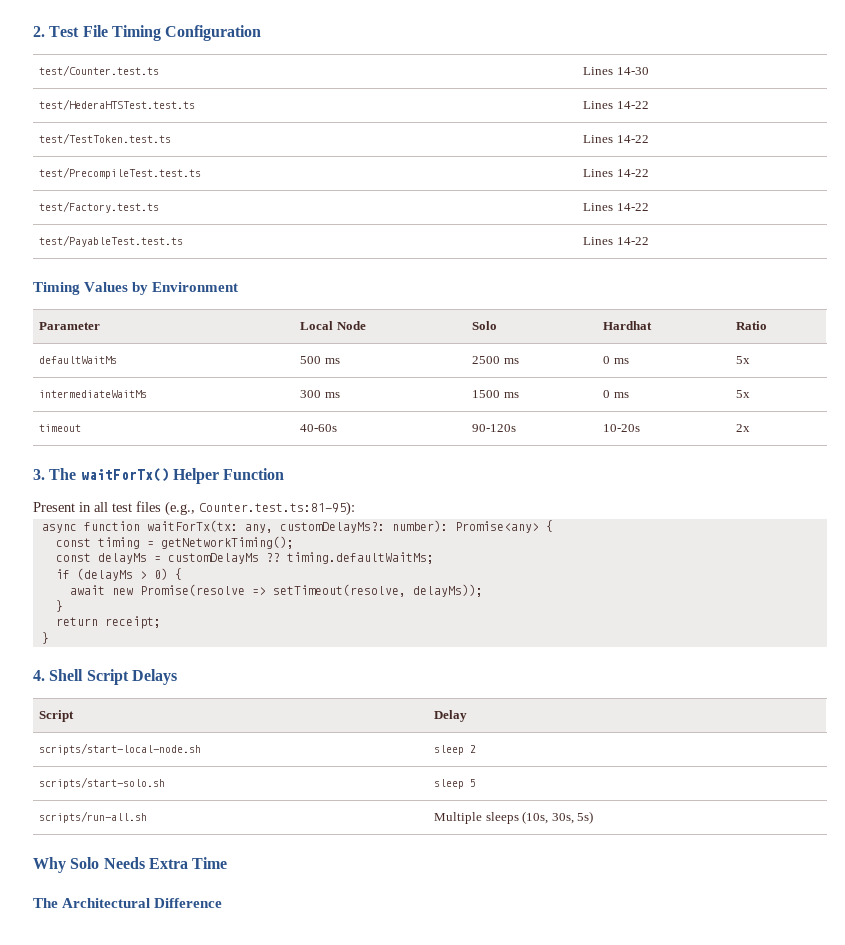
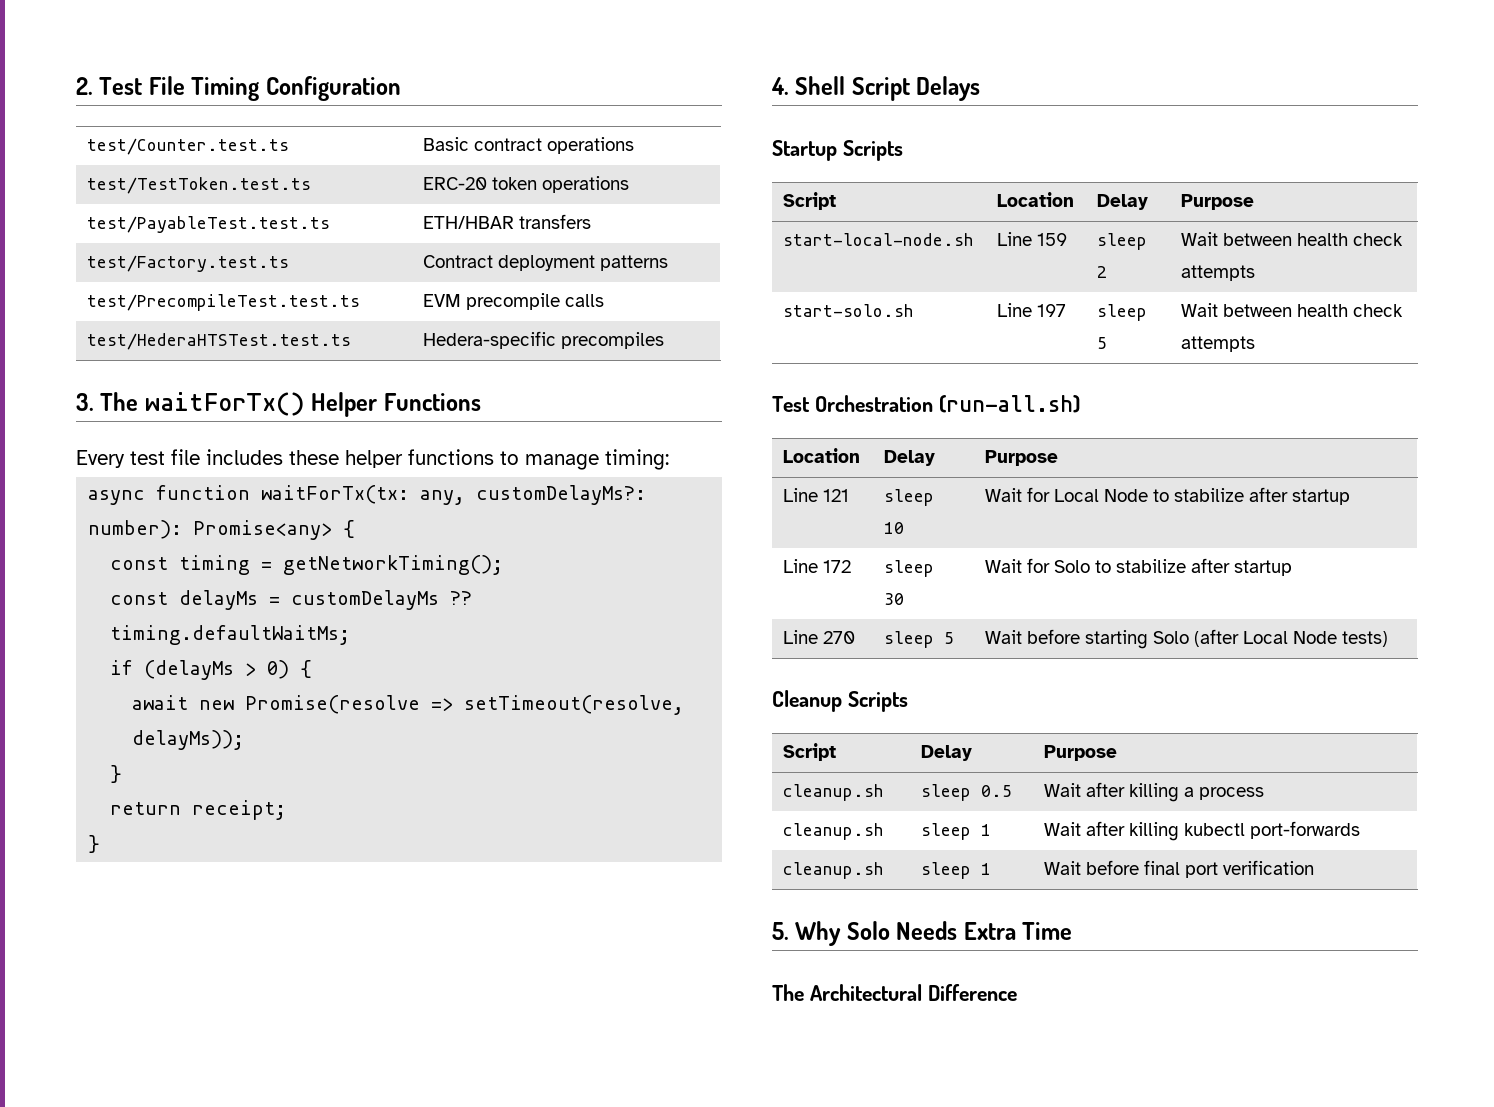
[583,67,649,75] [39,99,196,110] [583,101,649,109] [39,133,172,144] [583,135,649,143] [39,167,202,179] [583,169,649,177] [39,201,160,213] [583,203,649,211] [39,235,184,247] [583,237,649,245] [33,282,239,295] [39,322,101,330] [300,321,366,330] [472,321,498,330] [603,321,653,330] [736,321,768,330] [39,356,118,364] [300,356,340,364] [472,356,519,364] [603,356,629,364] [736,356,751,364] [39,390,148,398] [300,390,340,398] [472,390,519,398] [603,390,629,398] [736,390,751,398] [39,424,82,432] [300,424,338,432] [472,424,517,432] [603,424,641,432] [736,424,751,432] [33,468,285,484] [33,501,355,516] Lines 14-30 // test/HederaHTSTest.test.ts | Lines 14-22 // test/TestToken.test.ts | Lines 14-22 // test/PrecompileTest.test.ts | Lines 14-22 // test/Factory.test.ts | Lines 14-22 // test/PayableTest.test.ts | Lines 14-22 // Timing Values by Environment // Parameter | Local Node | Solo | Hardhat | Ratio // defaultWaitMs | 500 ms | 2500 ms | 0 ms | 5x // intermediateWaitMs | 300 ms | 1500 ms | 0 ms | 5x // timeout | 40-60s | 90-120s | 10-20s | 2x // 3. The waitForTx() Helper Function // Present in all test files (e.g., Counter.test.ts:81-95): -> [423,137,635,154] [87,177,312,194] [423,176,630,193] [87,216,331,233] [423,214,592,229] [87,255,290,272] [423,255,669,271] [87,294,361,311] [423,293,605,310] [87,333,352,350] [423,331,665,349] [76,392,481,417] [76,449,669,470] Basic contract operations // test/TestToken.test.ts | ERC-20 token operations // test/PayableTest.test.ts | ETH/HBAR transfers // test/Factory.test.ts | Contract deployment patterns // test/PrecompileTest.test.ts | EVM precompile calls // test/HederaHTSTest.test.ts | Hedera-specific precompiles // 3. The waitForTx() Helper Functions // Every test file includes these helper functions to manage timing:
(177, 677) none -> [772,140,903,161] [783,192,837,210] [997,192,1075,207] [1097,194,1149,210] [1181,194,1255,210] [783,233,975,246] [997,232,1068,246] [1097,233,1148,250] [1097,266,1108,278] [1181,232,1404,246] [1181,265,1256,281] [783,304,915,317] [997,303,1067,317] [1097,304,1148,321] [1097,337,1108,349] [1181,303,1404,317] [1181,336,1256,352] [772,395,1080,413] [783,448,861,463] [884,450,936,466] [985,450,1059,466] [783,488,850,502] [884,489,935,506] [884,522,905,534] [985,487,1351,505] [783,559,852,573] [884,560,935,577] [884,593,905,605] [985,558,1293,576] [783,630,856,644] [884,631,955,648] [985,629,1389,649] [772,690,908,712] // Startup Scripts // Script | Location | Delay | Purpose // start-local-node.sh | Line 159 | sleep 2 | Wait between health check attempts // start-solo.sh | Line 197 | sleep 5 | Wait between health check attempts // Test Orchestration (run-all.sh) // Location | Delay | Purpose // Line 121 | sleep 10 | Wait for Local Node to stabilize after startup // Line 172 | sleep 30 | Wait for Solo to stabilize after startup // Line 270 | sleep 5 | Wait before starting Solo (after Local Node tests) // Cleanup Scripts
[39,743,202,755] [434,745,477,755] [39,777,166,789] [434,779,477,789] [39,811,148,823] [434,811,594,824] // scripts/start-local-node.sh | sleep 2 // scripts/start-solo.sh | sleep 5 // scripts/run-all.sh | Multiple sleeps (10s, 30s, 5s) // -> [1044,745,1118,761] [783,784,885,801] [921,784,1013,801] [1044,782,1265,802] [783,823,885,840] [921,823,992,840] [1044,821,1361,841] [783,862,885,879] [921,862,992,879] [1044,860,1315,878] [772,922,789,940] | Purpose // cleanup.sh | sleep 0.5 | Wait after killing a process // cleanup.sh | sleep 1 | Wait after killing kubectl port-forwards // cleanup.sh | sleep 1 | Wait before final port verification // 5.

